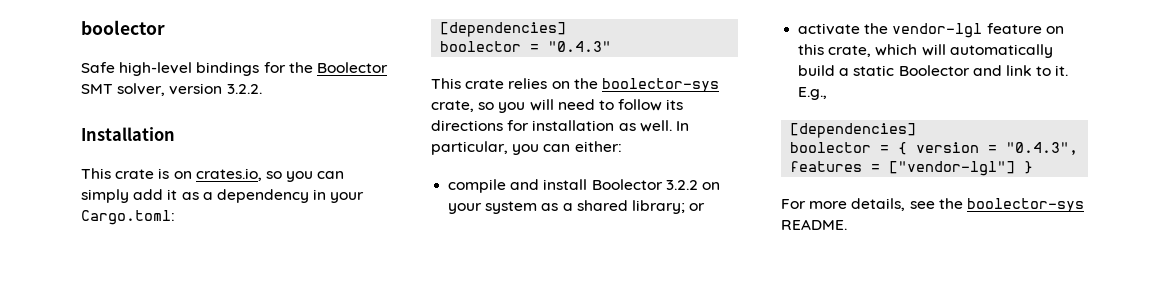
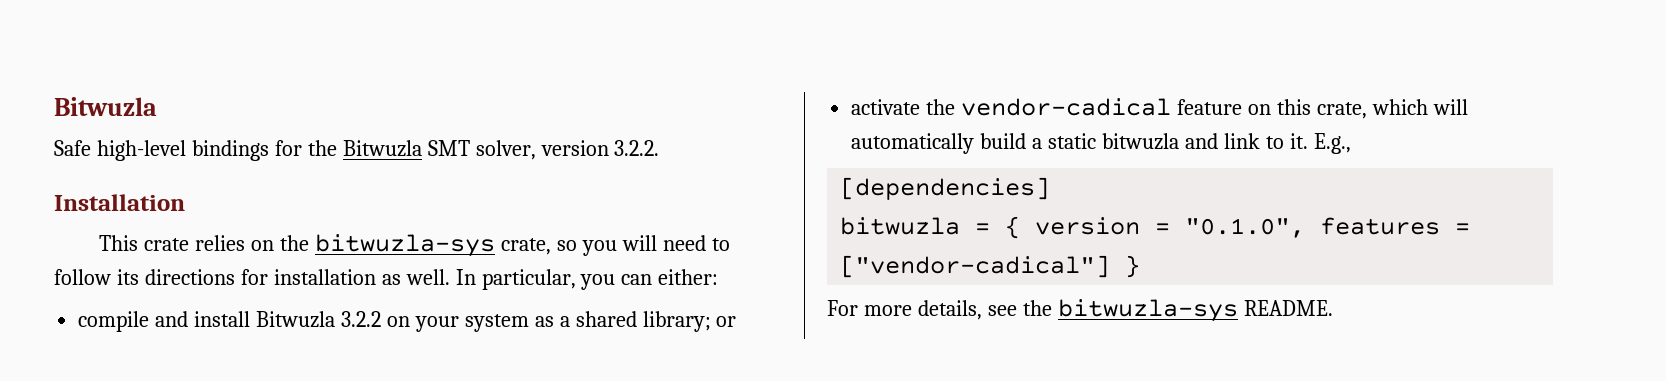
[81,20,165,35] boolector -> [54,97,157,116] Bitwuzla
[316,62,388,73] Boolector -> [342,140,422,157] Bitwuzla
[81,168,345,182] [81,189,365,203] [81,210,175,225] [440,22,567,37] [440,41,612,52] // This crate is on crates.io, so you can simply add it as a dependency in your Cargo.toml: // [dependencies] // boolector = "0.4.3" -> (185, 202) none
[601,78,719,92] boolector-sys -> [314,234,495,257] bitwuzla-sys
[591,179,663,190] Boolector -> [256,311,336,328] Bitwuzla
[892,23,983,38] vendor-lgl -> [961,98,1172,116] vendor-cadical
[898,65,970,76] Boolector -> [1101,133,1179,150] bitwuzla
[790,142,872,153] boolector -> [840,217,961,235] bitwuzla
[1006,142,1079,155] "0.4.3", -> [1185,218,1306,238] "0.1.0",
[889,161,1016,176] ["vendor-lgl"] -> [840,255,1111,278] ["vendor-cadical"]
[966,198,1084,212] boolector-sys -> [1057,299,1238,322] bitwuzla-sys

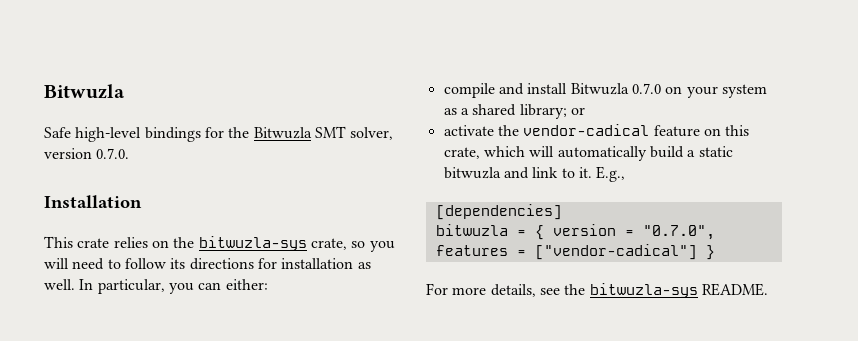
[614,140,660,156] 3.2.2. -> [96,148,130,159] 0.7.0.
[340,311,381,327] 3.2.2 -> [631,83,661,94] 0.7.0
[1185,218,1306,238] "0.1.0", -> [642,225,715,240] "0.7.0",

